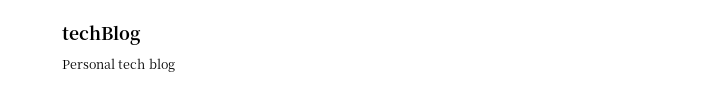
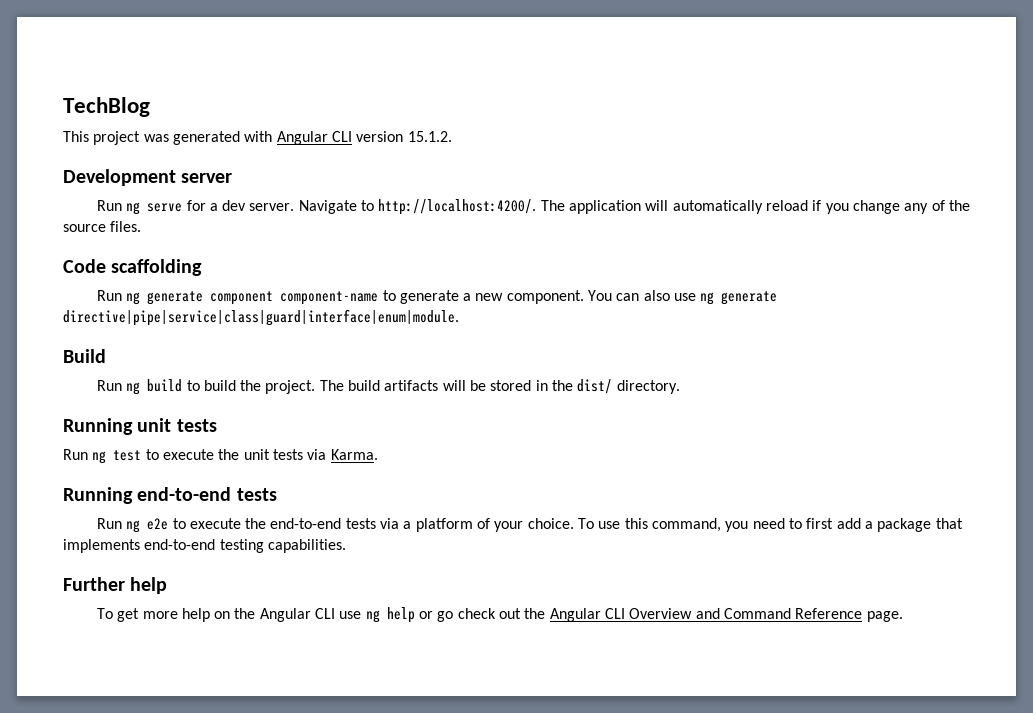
[62,25,141,45] [62,58,175,72] techBlog // Personal tech blog -> [63,97,150,117] [63,131,452,145] [63,169,233,186] [96,199,970,215] [63,221,142,232] [63,259,203,276] [96,290,778,305] [63,309,459,326] [63,349,106,363] [96,379,680,395] [63,418,217,435] [63,449,378,464] [63,487,277,504] [96,518,963,533] [63,539,346,553] [63,577,168,594] [96,607,903,623] TechBlog // This project was generated with Angular CLI version 15.1.2. // Development server // Run ng serve for a dev server. Navigate to http://localhost:4200/. The application will automatically reload if you change any of the source files. // Code scaffolding // Run ng generate component component-name to generate a new component. You can also use ng generate directive|pipe|service|class|guard|interface|enum|module. // Build // Run ng build to build the project. The build artifacts will be stored in the dist/ directory. // Running unit tests // Run ng test to execute the unit tests via Karma. // Running end-to-end tests // Run ng e2e to execute the end-to-end tests via a platform of your choice. To use this command, you need to first add a package that implements end-to-end testing capabilities. // Further help // To get more help on the Angular CLI use ng help or go check out the Angular CLI Overview and Command Reference page.

